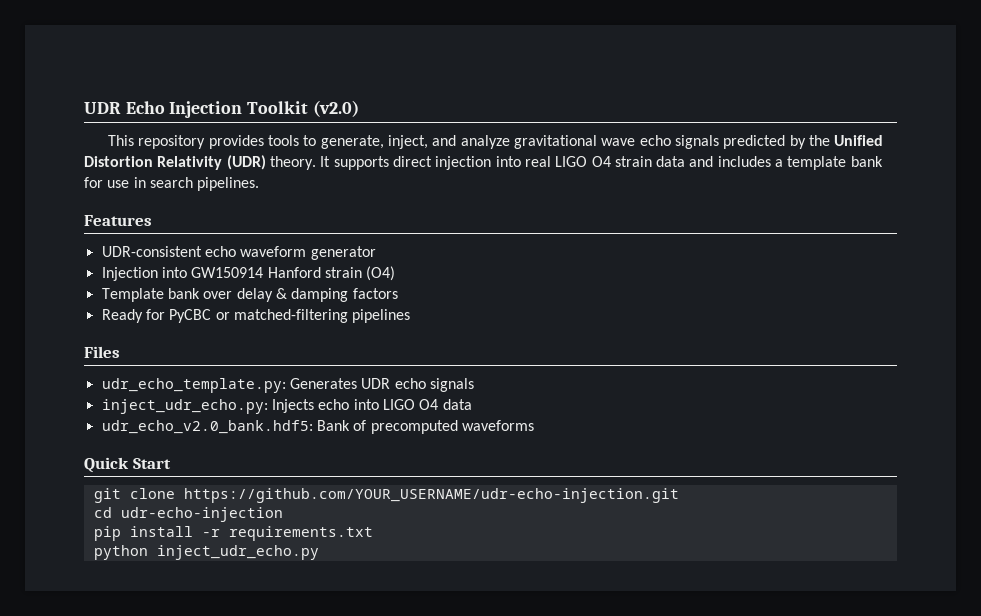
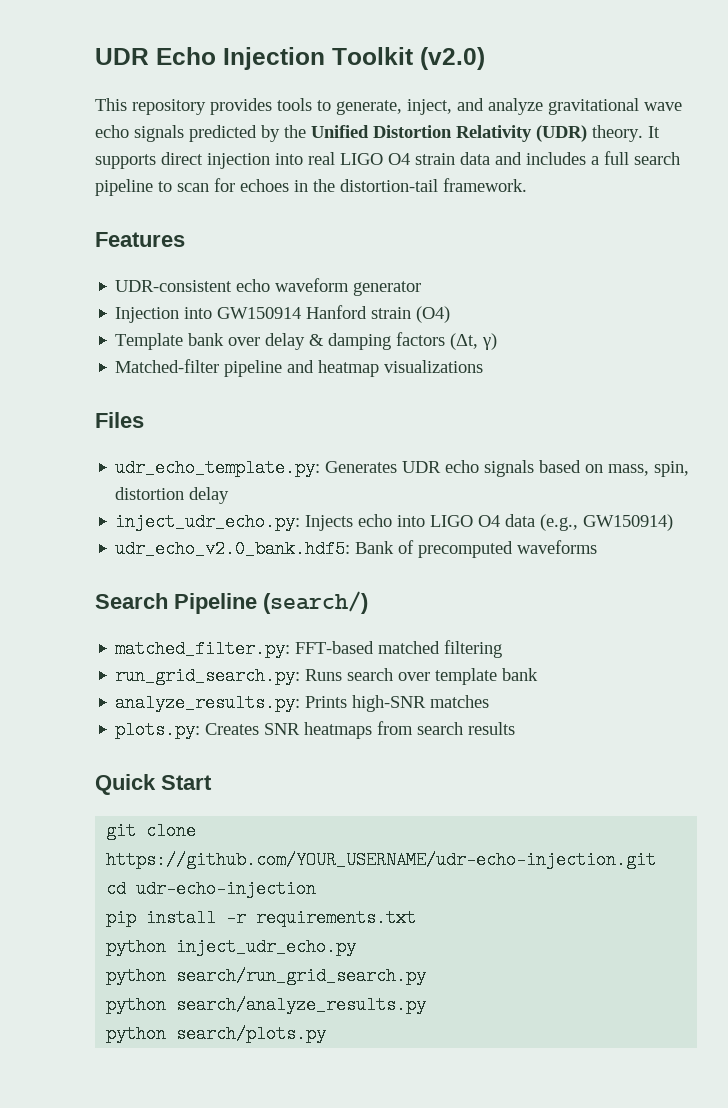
[787,156,883,170] [84,177,260,191] template bank for use in search pipelines. -> [604,151,680,165] [95,178,527,196] full search pipeline to scan for echoes in the distortion-tail framework.
[101,309,411,323] // Ready for PyCBC or matched-filtering pipelines -> [450,333,498,350] [115,359,484,377] (Δt, γ) // Matched-filter pipeline and heatmap visualizations
(474, 385) none -> [539,460,690,477] [115,487,230,504] based on mass, spin, distortion delay
(472, 404) none -> [540,514,674,531] (e.g., GW150914)
(534, 425) none -> [95,591,368,614] [115,640,503,658] [115,667,539,685] [115,694,490,712] [115,721,516,739] // Search Pipeline (search/) // matched_filter.py: FFT-based matched filtering // run_grid_search.py: Runs search over template bank // analyze_results.py: Prints high-SNR matches // plots.py: Creates SNR heatmaps from search results
(319, 552) none -> [106,967,427,985] [106,996,427,1014] [106,1025,327,1043] // python search/run_grid_search.py // python search/analyze_results.py // python search/plots.py

